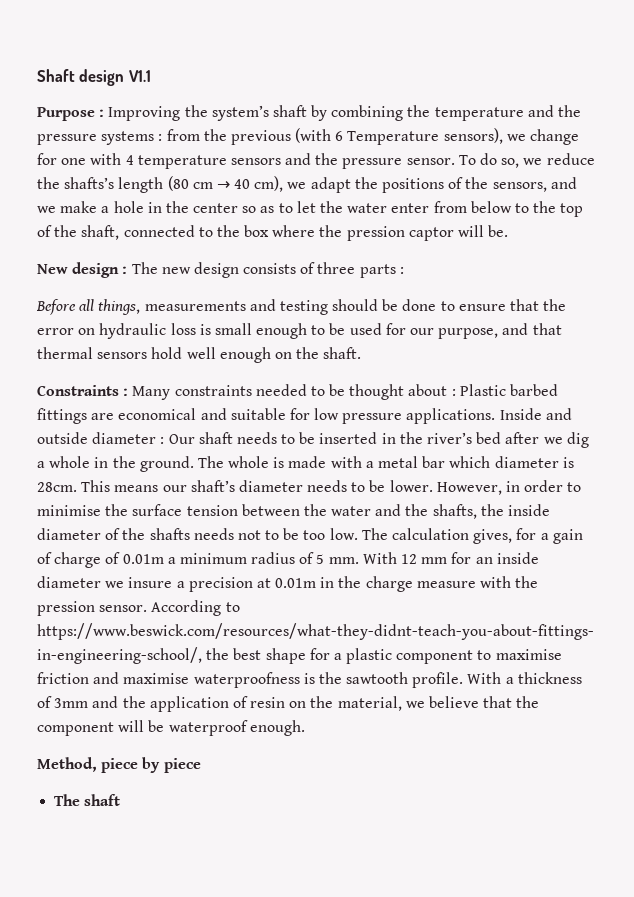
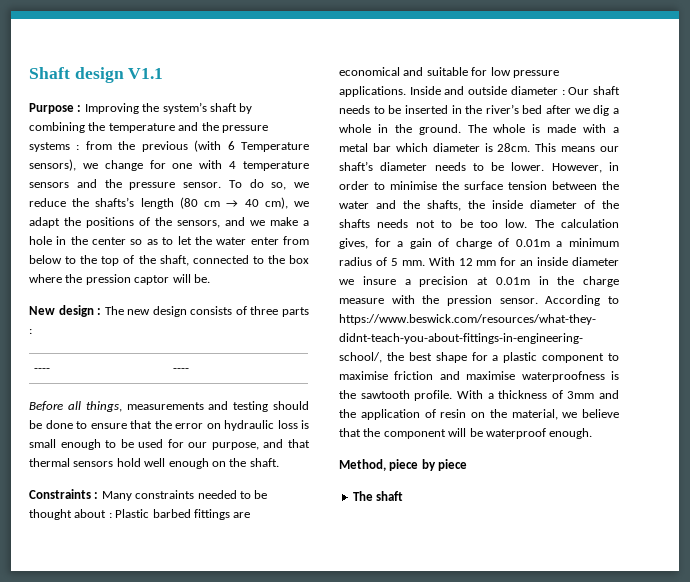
(404, 270) none -> [34,368,51,372] [173,368,190,372] // ---- | ----

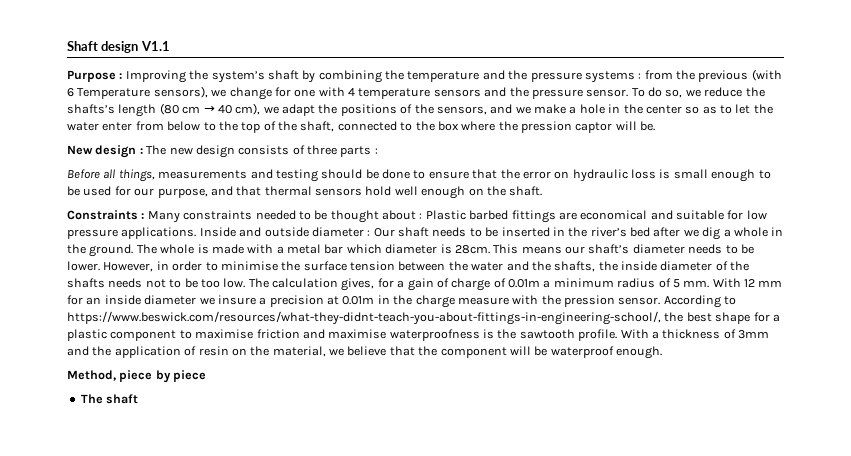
[34,368,51,372] [173,368,190,372] // ---- | ---- -> (378, 151) none

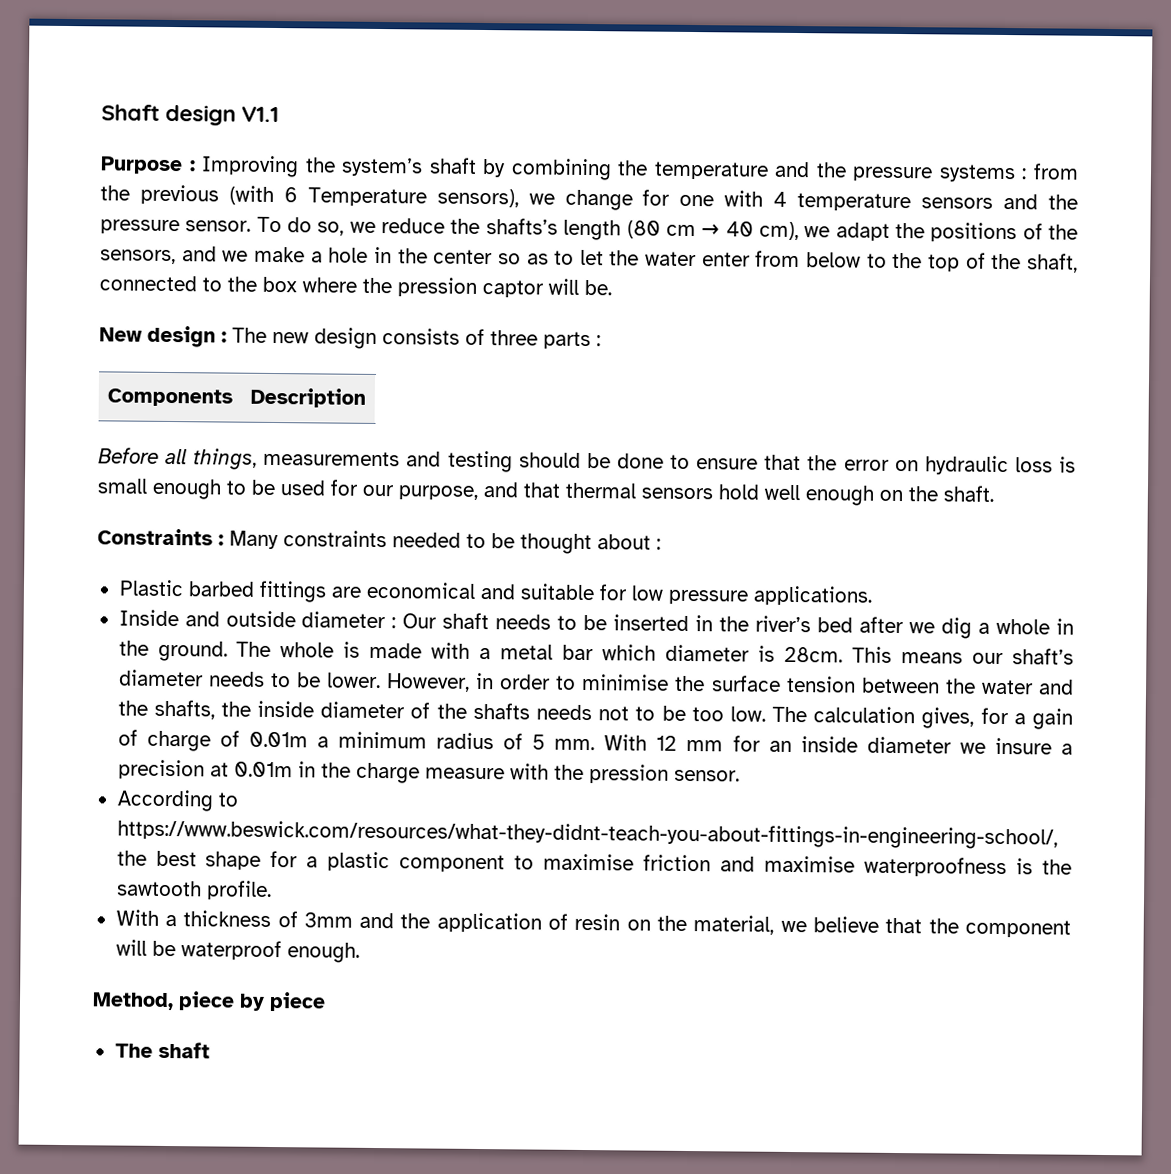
(378, 151) none -> [106,388,233,407] [249,387,366,408] // Components | Description
(423, 216) none -> (661, 544) //
(197, 233) none -> (873, 595) //
(661, 301) none -> (740, 775) //
(618, 335) none -> (272, 890) //

